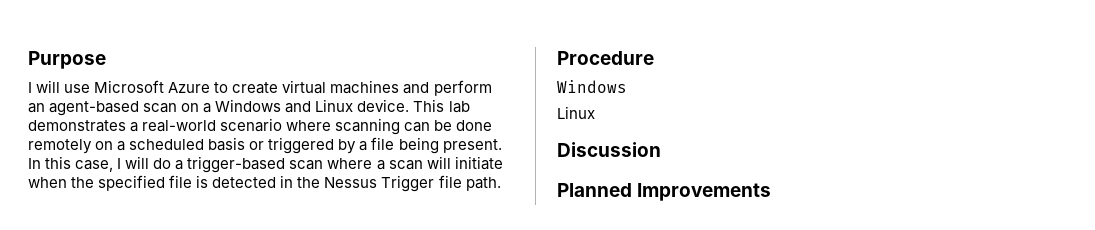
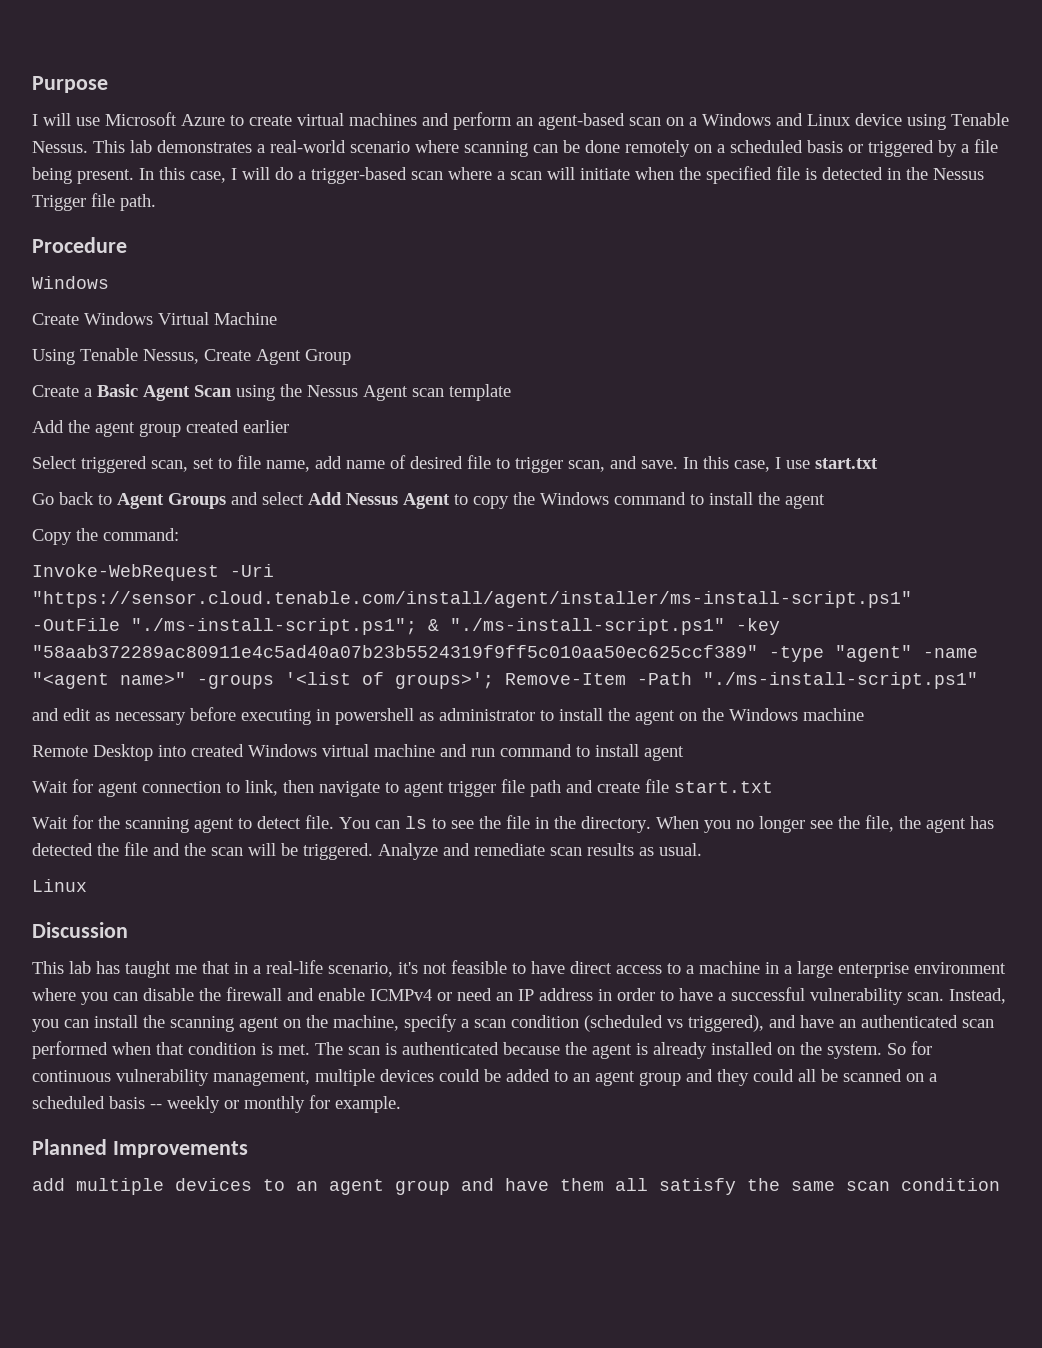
[357,99,410,112] device. -> [855,113,1009,130] [32,141,88,153] device using Tenable Nessus.
[557,106,595,119] [557,142,661,157] [557,183,772,201] Linux // Discussion // Planned Improvements -> [32,312,277,325] [32,348,351,365] [32,384,511,401] [32,420,289,437] [32,455,878,473] [32,492,825,509] [32,528,179,545] [32,564,274,581] [32,591,912,608] [32,618,780,635] [32,645,978,662] [32,672,978,689] [32,707,864,725] [32,744,684,761] [32,779,773,797] [32,815,994,833] [32,842,702,860] [32,879,87,892] [32,922,128,938] [32,960,1006,978] [32,987,1006,1005] [32,1014,994,1032] [32,1041,932,1059] [32,1069,937,1086] [32,1095,401,1113] [32,1139,248,1158] [32,1178,1000,1195] Create Windows Virtual Machine // Using Tenable Nessus, Create Agent Group // Create a Basic Agent Scan using the Nessus Agent scan template // Add the agent group created earlier // Select triggered scan, set to file name, add name of desired file to trigger scan, and save. In this case, I use start.txt // Go back to Agent Groups and select Add Nessus Agent to copy the Windows command to install the agent // Copy the command: // Invoke-WebRequest -Uri "https://sensor.cloud.tenable.com/install/agent/installer/ms-install-script.ps1" -OutFile "./ms-install-script.ps1"; & "./ms-install-script.ps1" -key "58aab372289ac80911e4c5ad40a07b23b5524319f9ff5c010aa50ec625ccf389" -type "agent" -name "<agent name>" -groups '<list of groups>'; Remove-Item -Path "./ms-install-script.ps1" // and edit as necessary before executing in powershell as administrator to install the agent on the Windows machine // Remote Desktop into created Windows virtual machine and run command to install agent // Wait for agent connection to link, then navigate to agent trigger file path and create file start.txt // Wait for the scanning agent to detect file. You can ls to see the file in the directory. When you no longer see the file, the agent has detected the file and the scan will be triggered. Analyze and remediate scan results as usual. // Linux // Discussion // This lab has taught me that in a real-life scenario, it's not feasible to have direct access to a machine in a large enterprise environment where you can disable the firewall and enable ICMPv4 or need an IP address in order to have a successful vulnerability scan. Instead, you can install the scanning agent on the machine, specify a scan condition (scheduled vs triggered), and have an authenticated scan performed when that condition is met. The scan is authenticated because the agent is already installed on the system. So for continuous vulnerability management, multiple devices could be added to an agent group and they could all be scanned on a scheduled basis -- weekly or monthly for example. // Planned Improvements // add multiple devices to an agent group and have them all satisfy the same scan condition

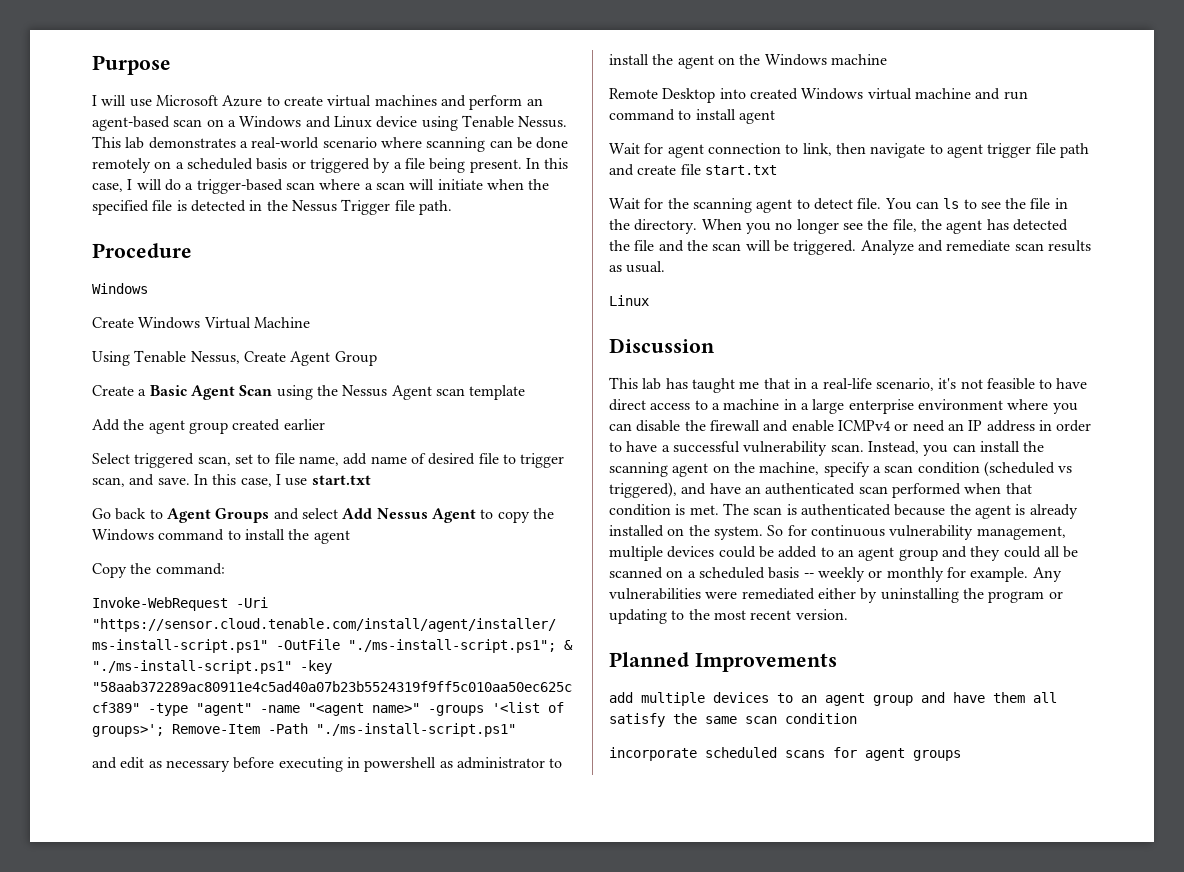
(401, 1104) none -> [1032,567,1062,582] [609,588,1063,603] [609,609,848,624] Any vulnerabilities were remediated either by uninstalling the program or updating to the most recent version.
(1000, 1184) none -> [609,747,961,761] // incorporate scheduled scans for agent groups

